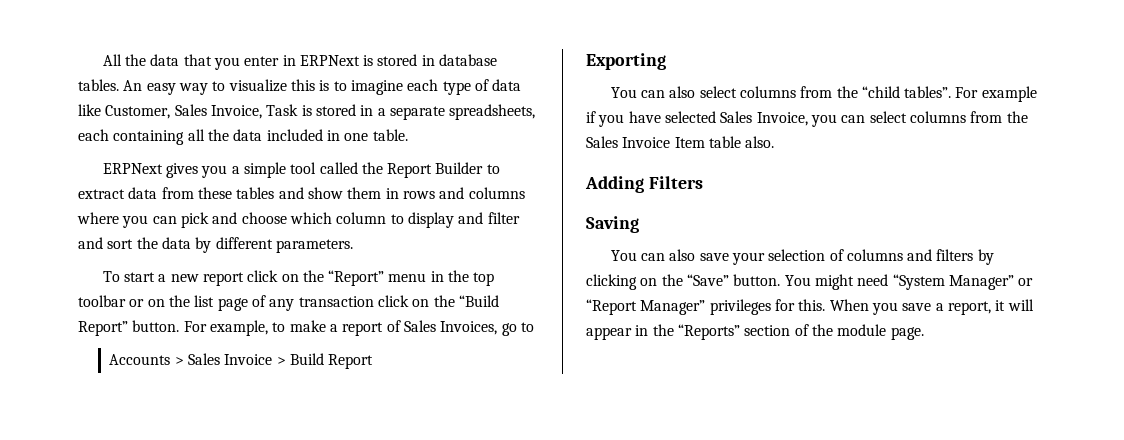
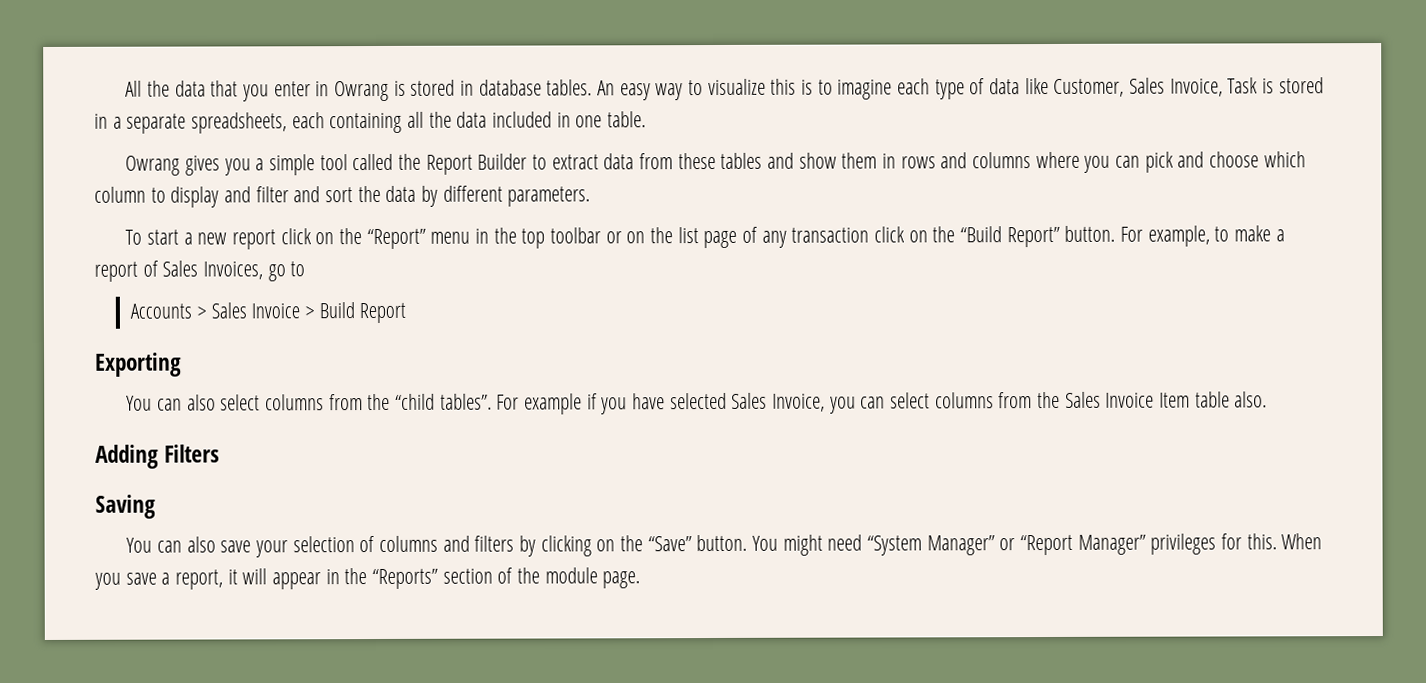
[299,55,360,66] ERPNext -> [333,80,389,102] Owrang
[102,163,163,174] ERPNext -> [125,155,181,176] Owrang

